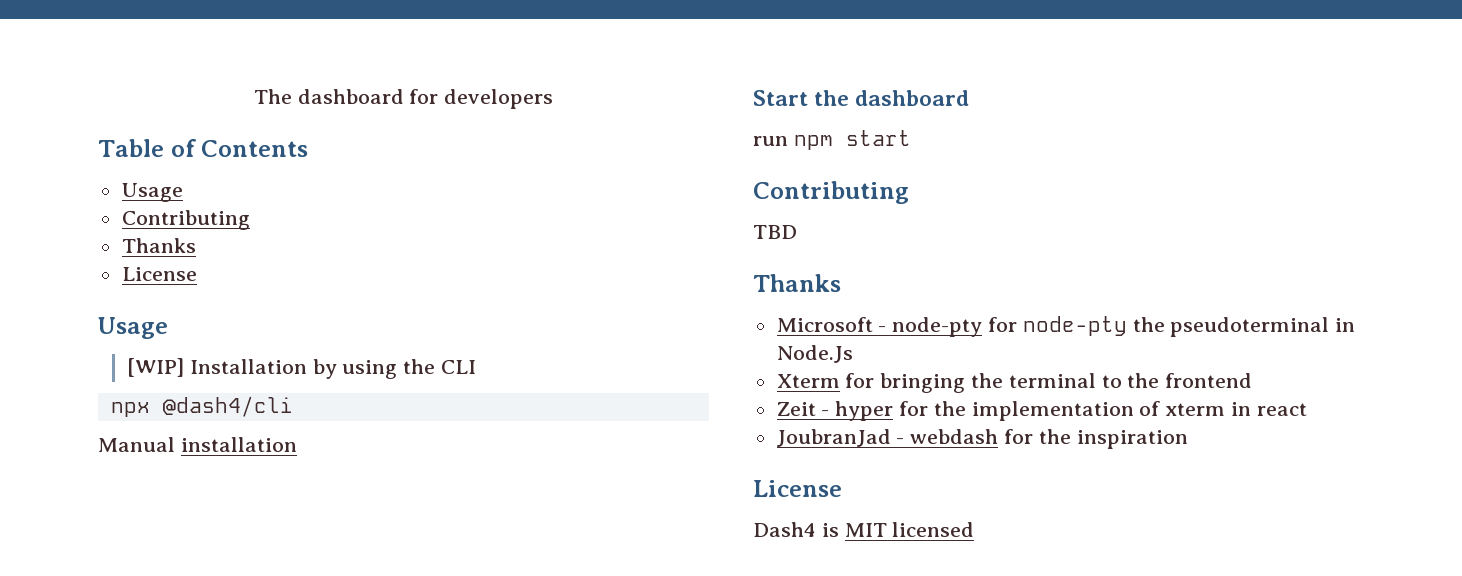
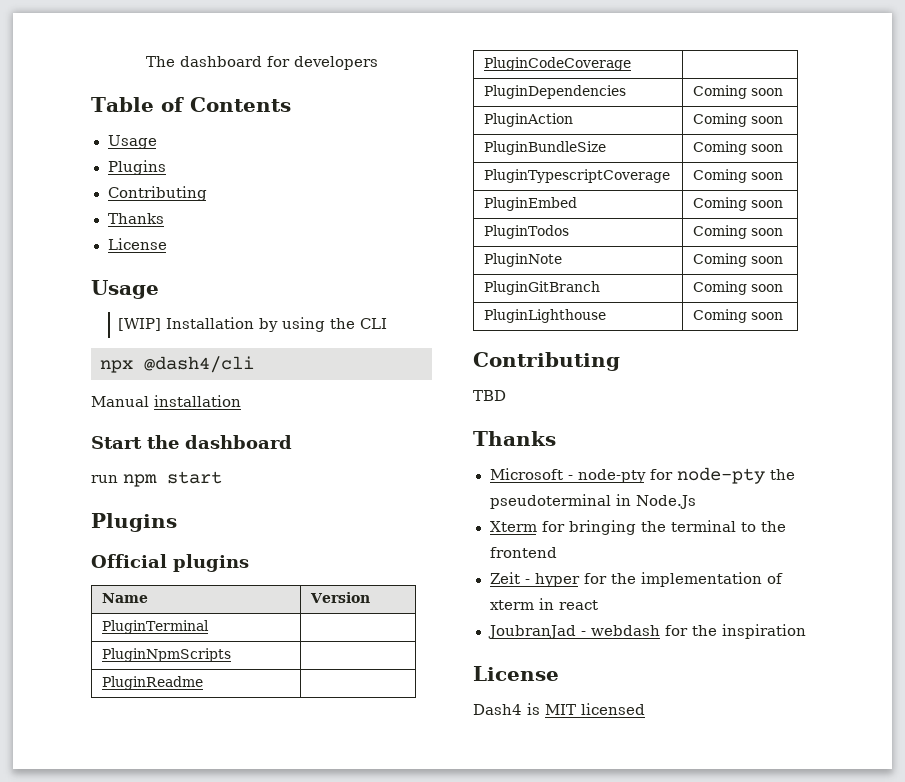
(183, 192) none -> [107,160,166,175] // Plugins
(911, 138) none -> [91,513,177,532] [91,554,249,572] [102,593,149,603] [310,592,371,603] [102,620,210,634] [102,648,232,662] [102,676,204,690] [484,57,632,71] [484,85,627,99] [693,85,784,99] [484,113,574,127] [693,113,784,127] [484,141,607,155] [693,141,784,155] [484,169,671,183] [693,169,784,183] [484,197,578,211] [693,197,784,211] [484,225,570,239] [693,225,784,239] [484,253,563,267] [693,253,784,267] [484,281,601,295] [693,281,784,295] [484,309,607,323] [693,309,784,323] // Plugins // Official plugins // Name | Version // PluginTerminal | // PluginNpmScripts | // PluginReadme | // PluginCodeCoverage | // PluginDependencies | Coming soon // PluginAction | Coming soon // PluginBundleSize | Coming soon // PluginTypescriptCoverage | Coming soon // PluginEmbed | Coming soon // PluginTodos | Coming soon // PluginNote | Coming soon // PluginGitBranch | Coming soon // PluginLighthouse | Coming soon

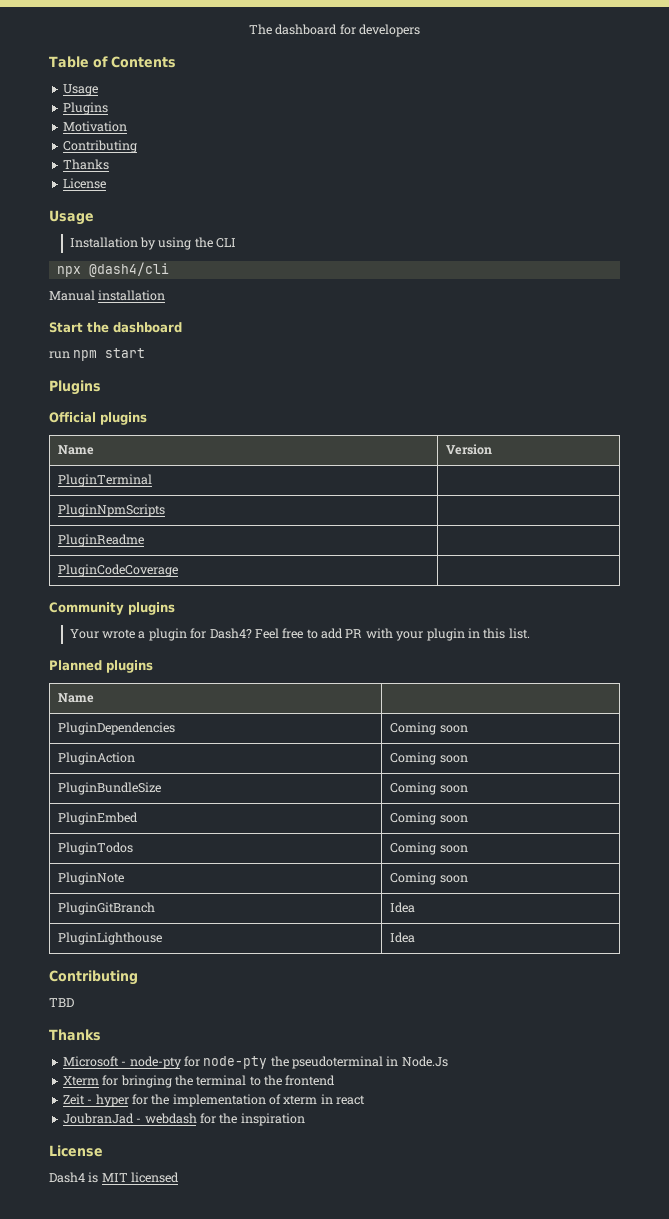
(166, 167) none -> [62,121,127,132] // Motivation
[118,318,162,331] [WIP] -> (94, 217) none
(632, 64) none -> [49,602,175,615] [69,628,530,641] [49,660,153,673] [58,693,95,703] // Community plugins // Your wrote a plugin for Dash4? Feel free to add PR with your plugin in this list. // Planned plugins // Name |
[484,169,671,183] [693,169,784,183] // PluginTypescriptCoverage | Coming soon -> (468, 789) none
[693,281,784,295] Coming soon -> [390,902,416,913] Idea
[693,309,784,323] Coming soon -> [390,932,416,943] Idea

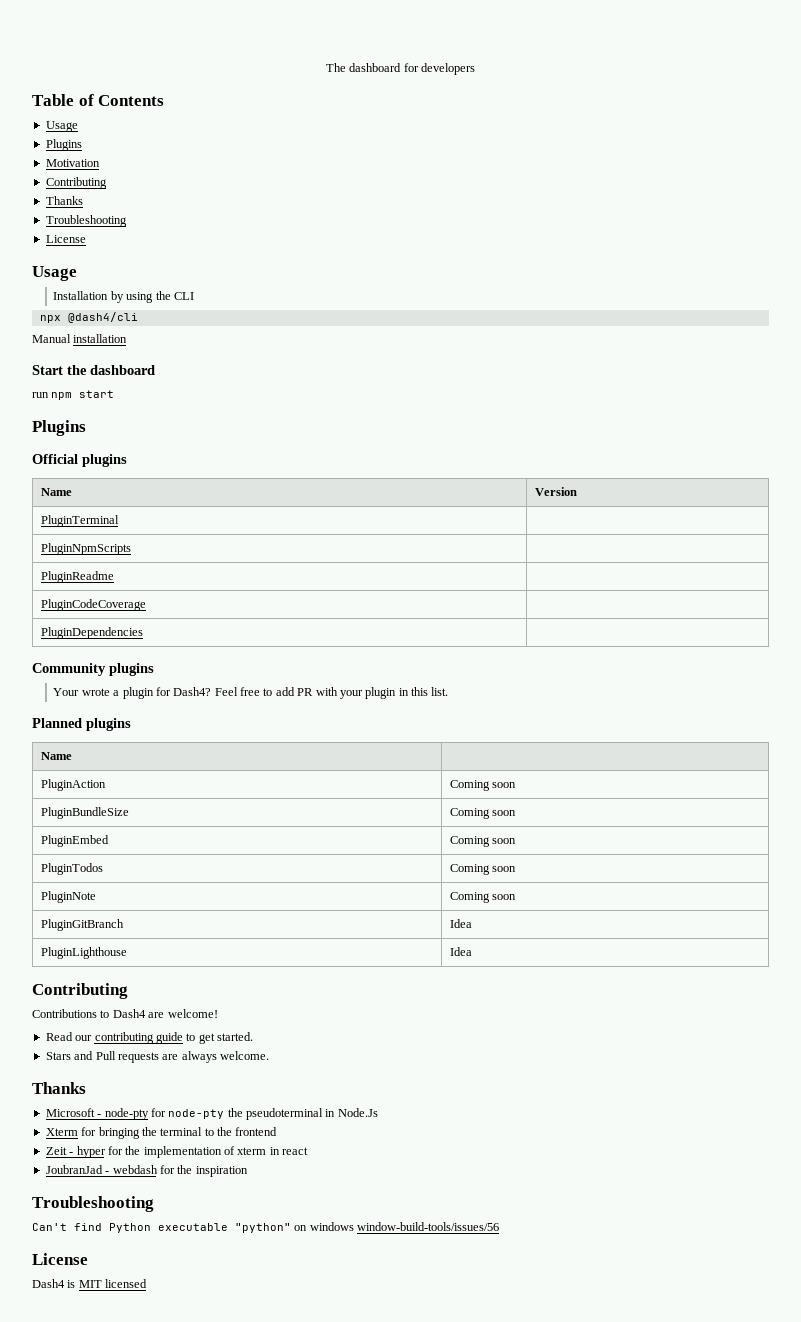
(109, 164) none -> [45,215,127,227] // Troubleshooting
(179, 570) none -> [40,627,143,639] // PluginDependencies |
[58,722,176,735] [390,722,468,735] // PluginDependencies | Coming soon -> (72, 756) none
[49,998,74,1007] TBD -> [32,1009,218,1018] [45,1032,253,1044] [45,1051,269,1063] Contributions to Dash4 are welcome! // Read our contributing guide to get started. // Stars and Pull requests are always welcome.
(305, 1119) none -> [32,1196,154,1212] [32,1222,500,1233] // Troubleshooting // Can't find Python executable "python" on windows window-build-tools/issues/56

